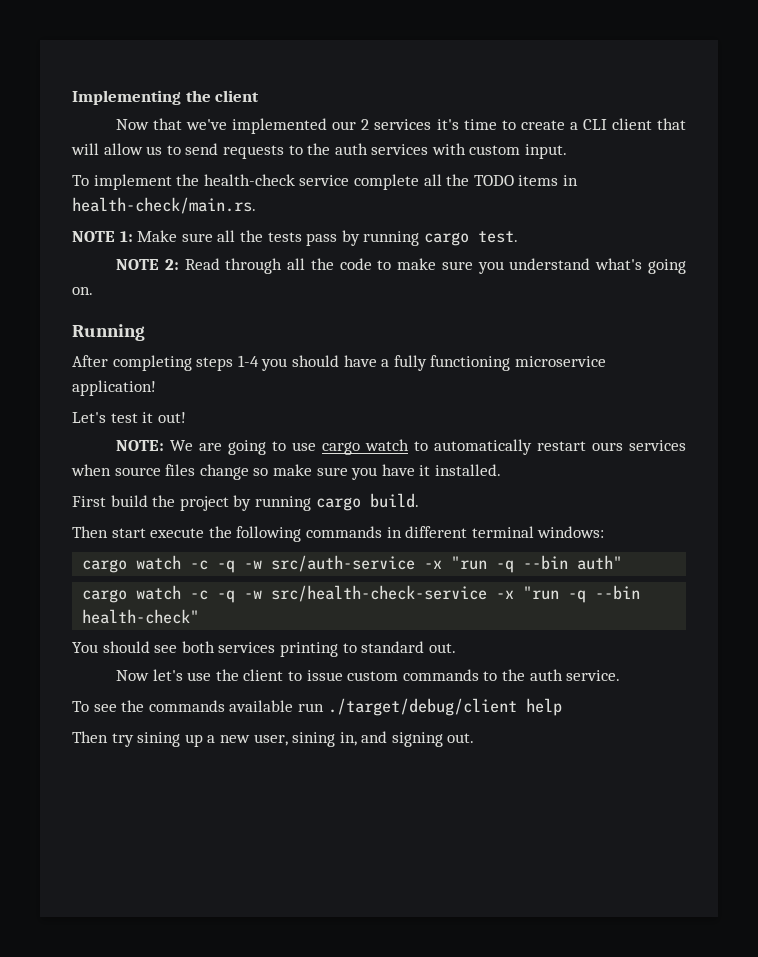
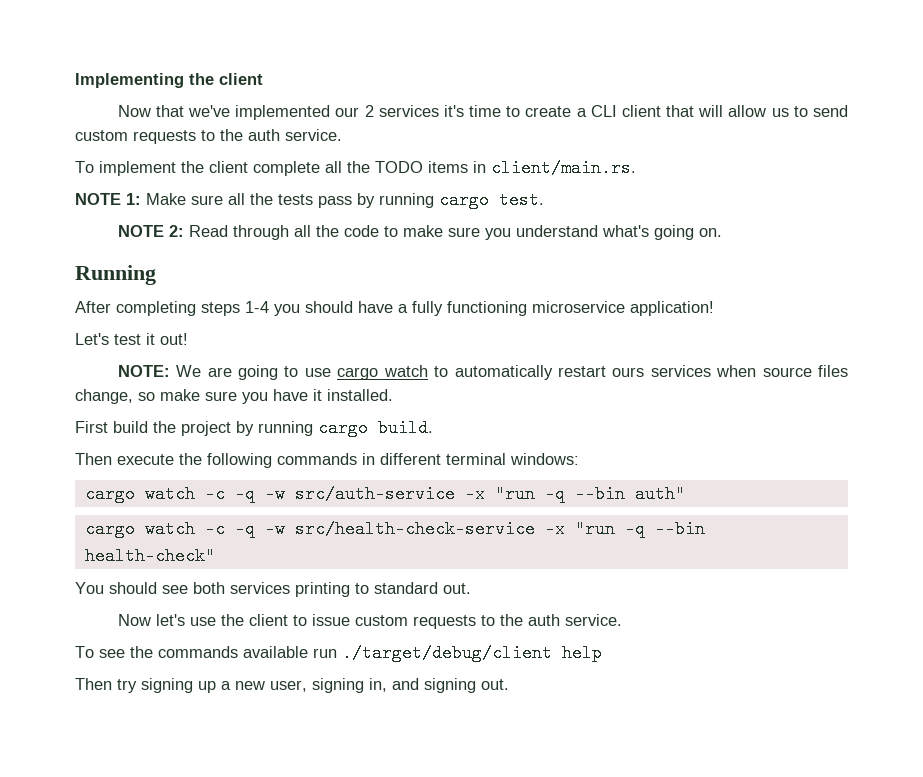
[222,143,568,159] requests to the auth services with custom input. -> [75,129,342,144] custom requests to the auth service.
[203,174,350,186] health-check service -> [209,161,248,173] client
[72,197,256,214] health-check/main.rs. -> [491,159,636,177] client/main.rs.
[199,464,249,480] change -> [75,389,133,404] change,
[111,528,146,538] start -> (112, 459) none
[402,669,479,681] commands -> [412,615,476,629] requests
[137,732,181,747] sining -> [141,678,193,693] signing
[292,732,336,747] sining -> [312,678,364,693] signing

